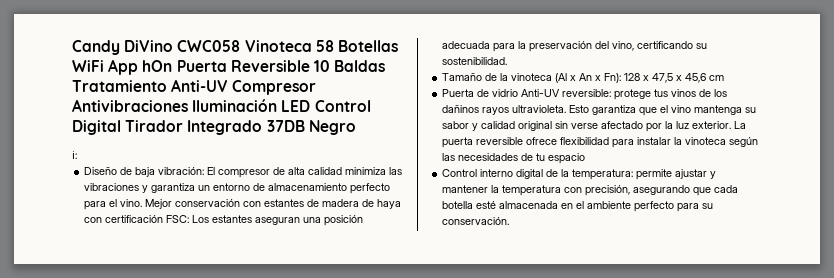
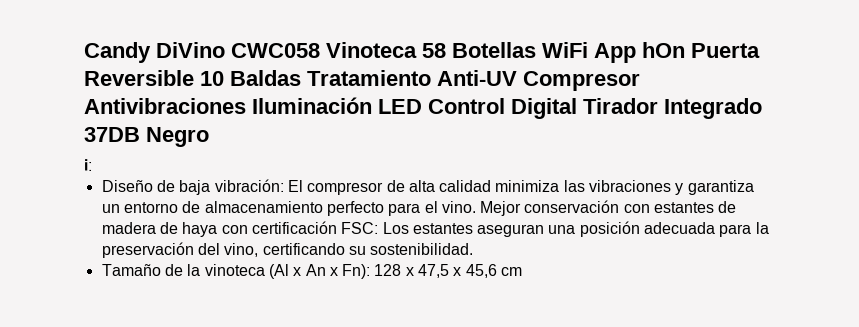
[442,89,728,100] [442,104,757,116] [442,121,747,132] [442,137,759,148] [442,153,586,164] [442,169,717,180] [442,185,739,196] [442,201,714,212] [442,217,510,225] // Puerta de vidrio Anti-UV reversible: protege tus vinos de los dañinos rayos ultravioleta. Esto garantiza que el vino mantenga su sabor y calidad original sin verse afectado por la luz exterior. La puerta reversible ofrece flexibilidad para instalar la vinoteca según las necesidades de tu espacio // Control interno digital de la temperatura: permite ajustar y mantener la temperatura con precisión, asegurando que cada botella esté almacenada en el ambiente perfecto para su conservación. -> (523, 271) none

